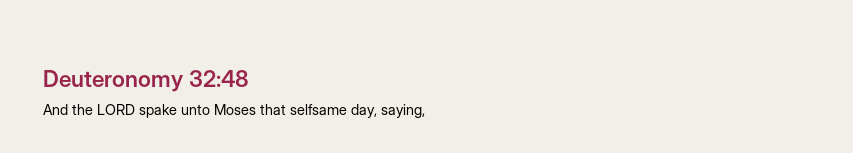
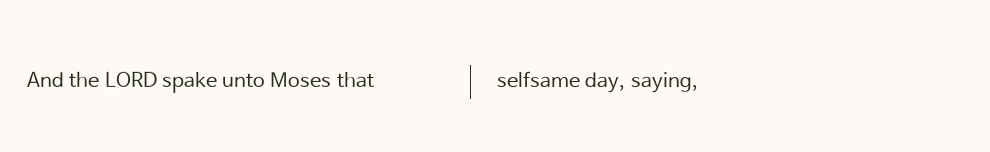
[43,70,250,92] Deuteronomy 32:48 // -> (26, 79) none

